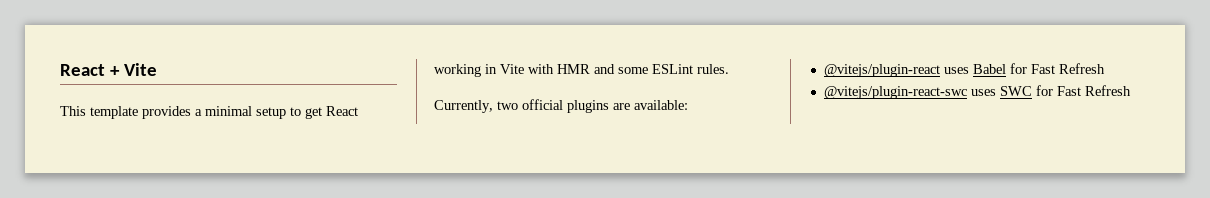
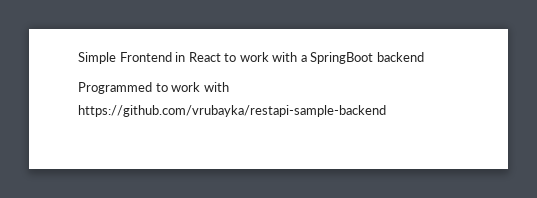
[60,63,157,76] [60,106,358,119] [434,64,729,77] [434,99,688,113] [823,63,1105,77] [823,85,1131,99] React + Vite // This template provides a minimal setup to get React working in Vite with HMR and some ESLint rules. // Currently, two official plugins are available: // @vitejs/plugin-react uses Babel for Fast Refresh // @vitejs/plugin-react-swc uses SWC for Fast Refresh -> [78,52,424,64] [78,82,229,94] [78,105,386,117] Simple Frontend in React to work with a SpringBoot backend // Programmed to work with https://github.com/vrubayka/restapi-sample-backend

